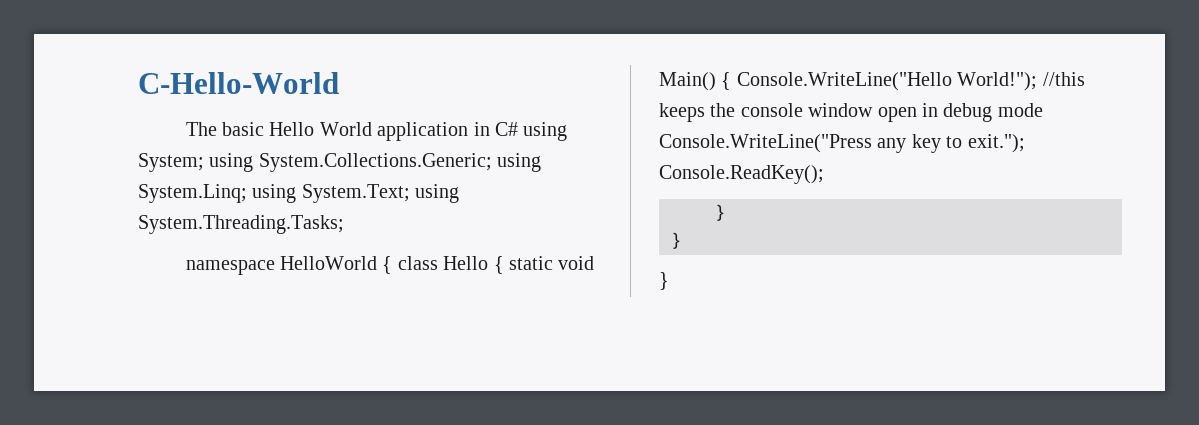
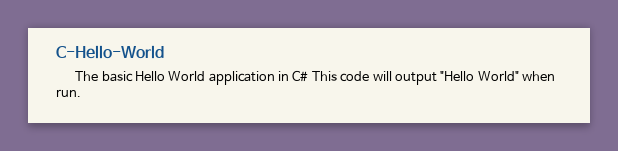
[523,122,568,141] [138,153,542,172] [138,184,460,203] [138,215,344,234] [185,256,595,275] [659,72,1085,91] [659,103,1043,122] [659,134,1025,153] [659,165,824,184] [715,204,726,221] [671,232,682,249] [659,272,669,290] using System; using System.Collections.Generic; using System.Linq; using System.Text; using System.Threading.Tasks; // namespace HelloWorld { class Hello { static void Main() { Console.WriteLine("Hello World!"); //this keeps the console window open in debug mode Console.WriteLine("Press any key to exit."); Console.ReadKey(); // } // } // } -> [311,71,556,85] [56,89,81,97] This code will output "Hello World" when run.

